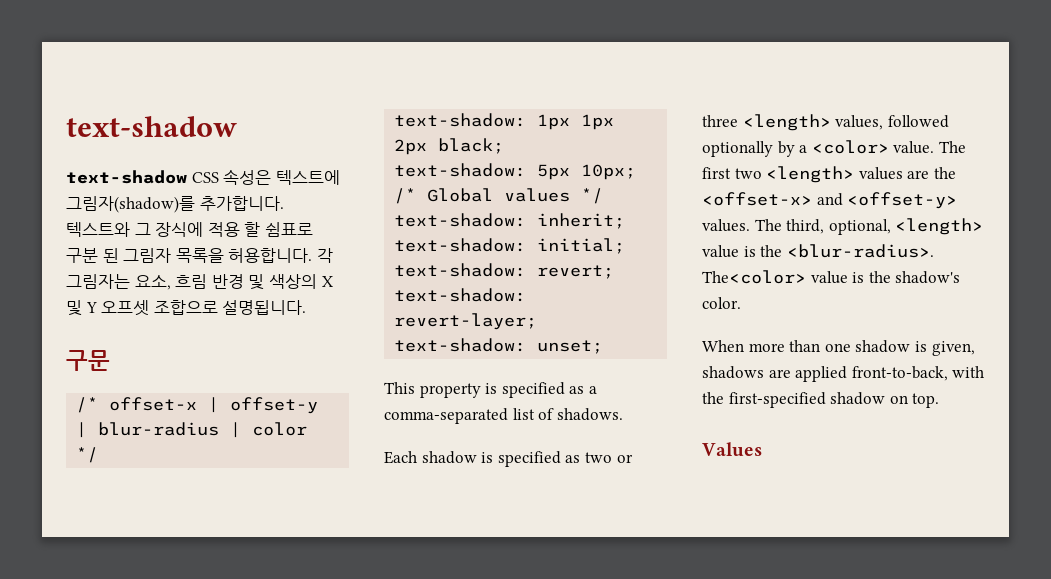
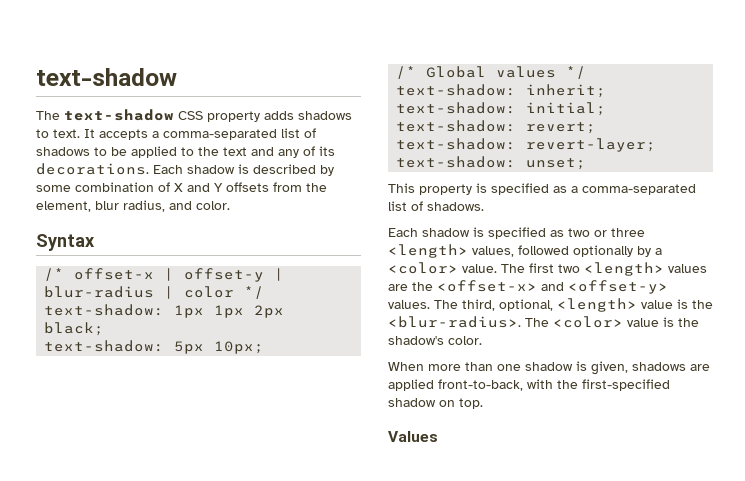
(237, 126) none -> [36,111,60,120] The
[223,169,340,185] [66,196,284,213] [66,222,313,237] [66,248,333,263] [66,274,333,290] [66,300,307,316] [66,350,110,371] 속성은 텍스트에 그림자(shadow)를 추가합니다. 텍스트와 그 장식에 적용 할 쉼표로 구분 된 그림자 목록을 허용합니다. 각 그림자는 요소, 흐림 반경 및 색상의 X 및 Y 오프셋 조합으로 설명됩니다. // 구문 -> [207,111,352,122] [36,128,316,140] [36,146,335,158] [36,163,334,176] [36,182,327,192] [36,200,230,212] [36,234,95,251] property adds shadows to text. It accepts a comma-separated list of shadows to be applied to the text and any of its decorations. Each shadow is described by some combination of X and Y offsets from the element, blur radius, and color. // Syntax
[702,270,806,284] The<color> -> [525,316,623,328] The <color>

